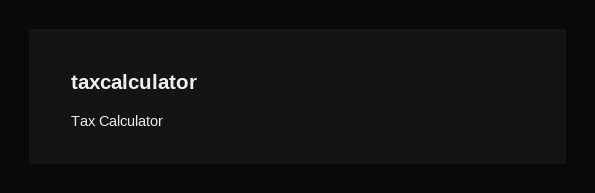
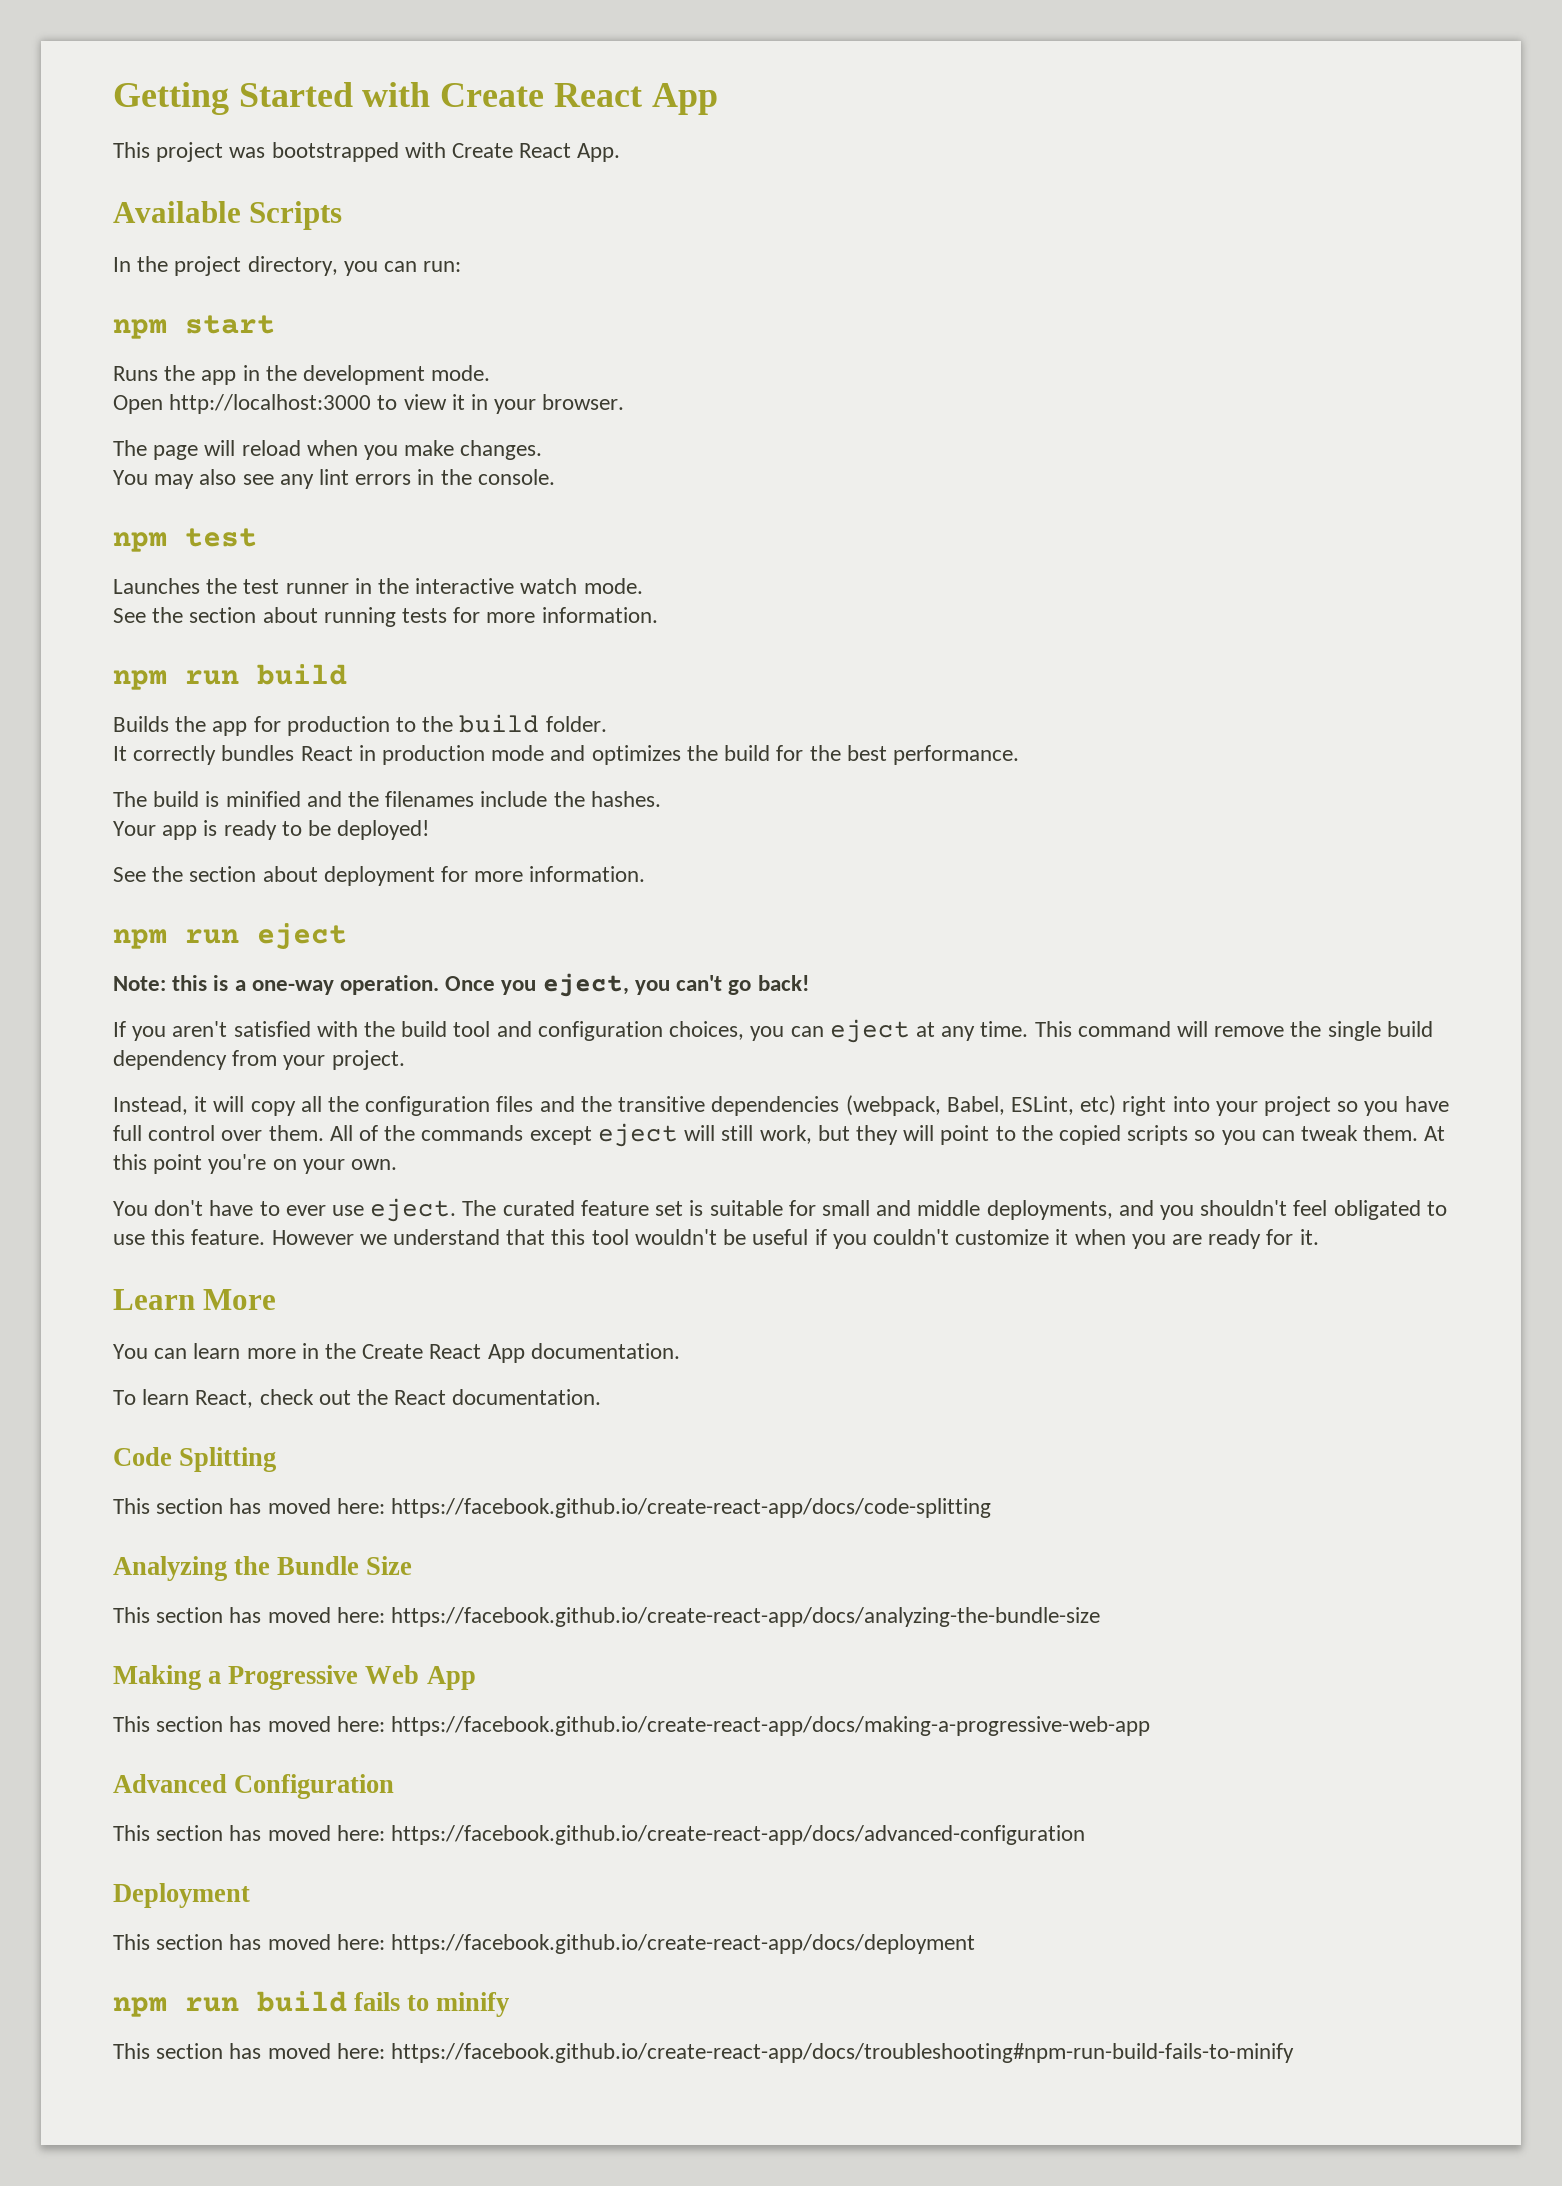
[71,74,197,89] [71,115,163,126] taxcalculator // Tax Calculator -> [113,82,718,115] [113,142,621,162] [113,201,343,230] [113,256,462,276] [113,315,275,339] [113,365,491,385] [113,394,625,414] [113,440,543,460] [113,469,555,489] [113,528,257,552] [113,578,643,594] [113,607,658,627] [113,664,347,690] [113,714,607,736] [113,745,1019,765] [113,791,661,807] [113,820,430,840] [113,866,646,886] [113,923,347,950] [113,973,809,997] [113,1019,1433,1043] [113,1050,405,1070] [113,1095,1449,1116] [113,1123,1446,1147] [113,1154,398,1174] [113,1198,1447,1222] [113,1229,1319,1249] [113,1289,277,1310] [113,1343,680,1363] [113,1389,602,1408] [113,1447,277,1472] [113,1498,992,1518] [113,1556,413,1581] [113,1607,1101,1627] [113,1665,476,1690] [113,1716,1151,1736] [113,1774,395,1799] [113,1825,1086,1845] [113,1883,250,1908] [113,1934,976,1954] [113,1991,510,2017] [113,2043,1295,2063] Getting Started with Create React App // This project was bootstrapped with Create React App. // Available Scripts // In the project directory, you can run: // npm start // Runs the app in the development mode. // Open http://localhost:3000 to view it in your browser. // The page will reload when you make changes. // You may also see any lint errors in the console. // npm test // Launches the test runner in the interactive watch mode. // See the section about running tests for more information. // npm run build // Builds the app for production to the build folder. // It correctly bundles React in production mode and optimizes the build for the best performance. // The build is minified and the filenames include the hashes. // Your app is ready to be deployed! // See the section about deployment for more information. // npm run eject // Note: this is a one-way operation. Once you eject, you can't go back! // If you aren't satisfied with the build tool and configuration choices, you can eject at any time. This command will remove the single build dependency from your project. // Instead, it will copy all the configuration files and the transitive dependencies (webpack, Babel, ESLint, etc) right into your project so you have full control over them. All of the commands except eject will still work, but they will point to the copied scripts so you can tweak them. At this point you're on your own. // You don't have to ever use eject. The curated feature set is suitable for small and middle deployments, and you shouldn't feel obligated to use this feature. However we understand that this tool wouldn't be useful if you couldn't customize it when you are ready for it. // Learn More // You can learn more in the Create React App documentation. // To learn React, check out the React documentation. // Code Splitting // This section has moved here: https://facebook.github.io/create-react-app/docs/code-splitting // Analyzing the Bundle Size // This section has moved here: https://facebook.github.io/create-react-app/docs/analyzing-the-bundle-size // Making a Progressive Web App // This section has moved here: https://facebook.github.io/create-react-app/docs/making-a-progressive-web-app // Advanced Configuration // This section has moved here: https://facebook.github.io/create-react-app/docs/advanced-configuration // Deployment // This section has moved here: https://facebook.github.io/create-react-app/docs/deployment // npm run build fails to minify // This section has moved here: https://facebook.github.io/create-react-app/docs/troubleshooting#npm-run-build-fails-to-minify

